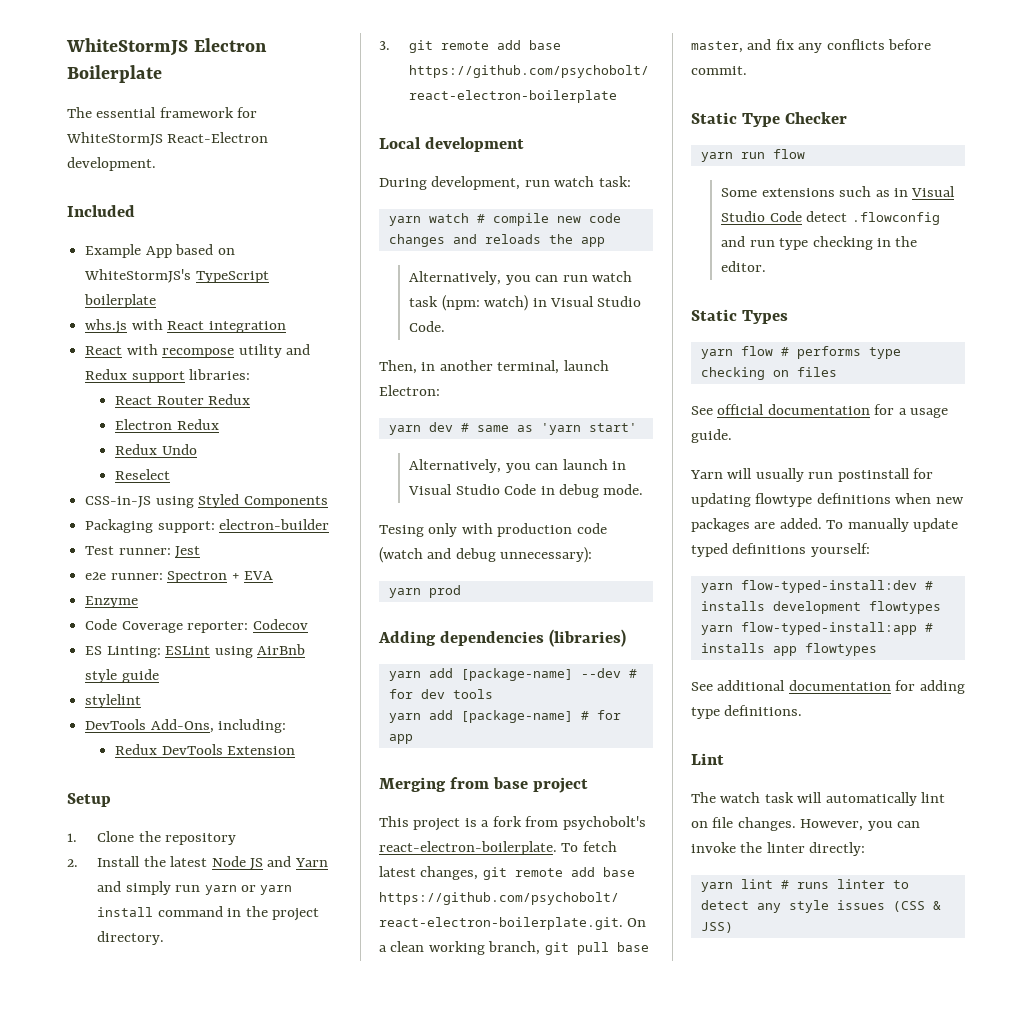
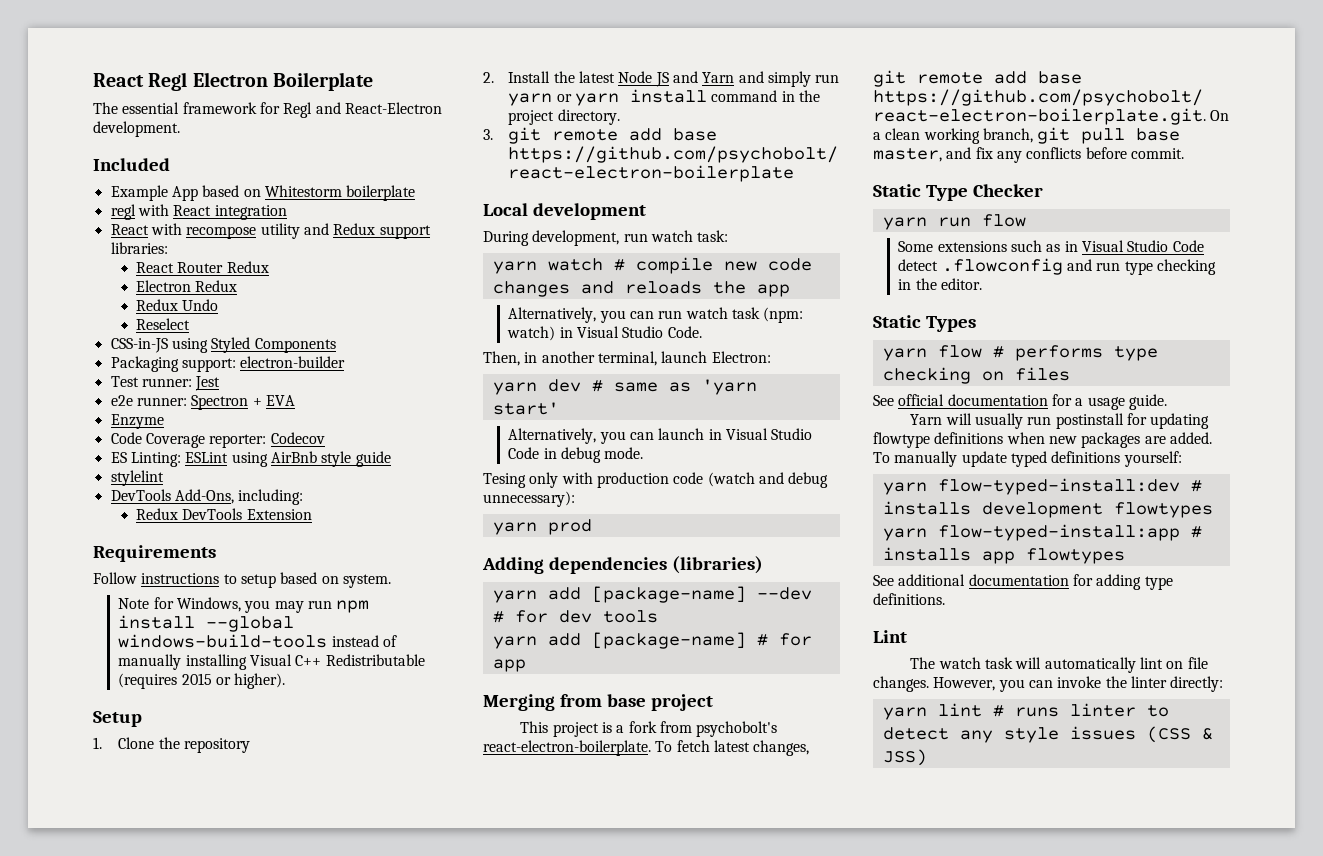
[66,38,188,56] WhiteStormJS -> [93,72,188,91] React Regl
[66,132,163,146] WhiteStormJS -> [283,102,341,118] Regl and
[84,269,269,283] WhiteStormJS's TypeScript -> [264,185,342,197] Whitestorm
[85,319,128,334] whs.js -> [110,204,136,220] regl
(296, 750) none -> [93,545,216,562] [93,572,391,588] [118,597,370,613] [118,615,295,632] [118,634,398,648] [118,654,425,670] [118,673,286,689] // Requirements // Follow instructions to setup based on system. // Note for Windows, you may run npm install --global windows-build-tools instead of manually installing Visual C++ Redistributable (requires 2015 or higher).

